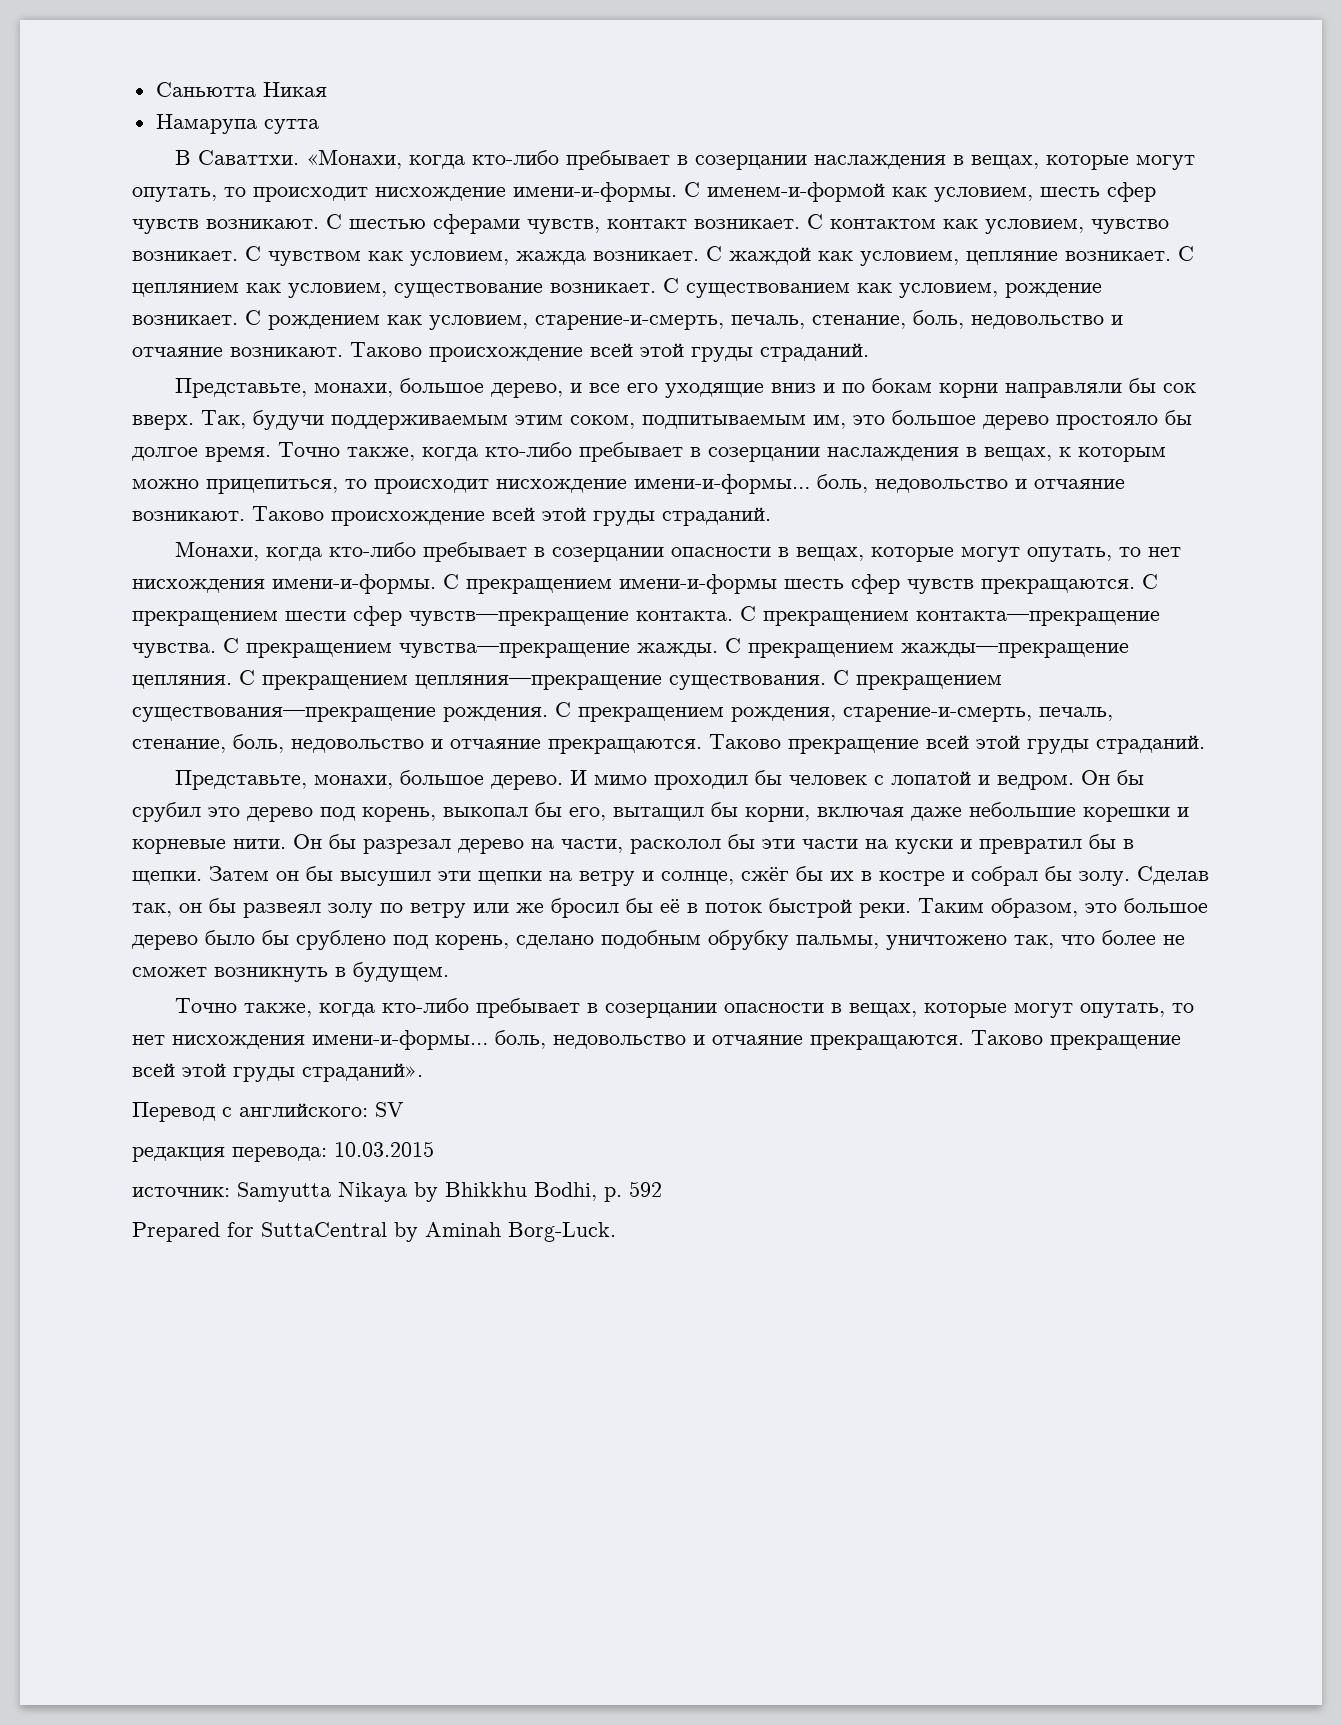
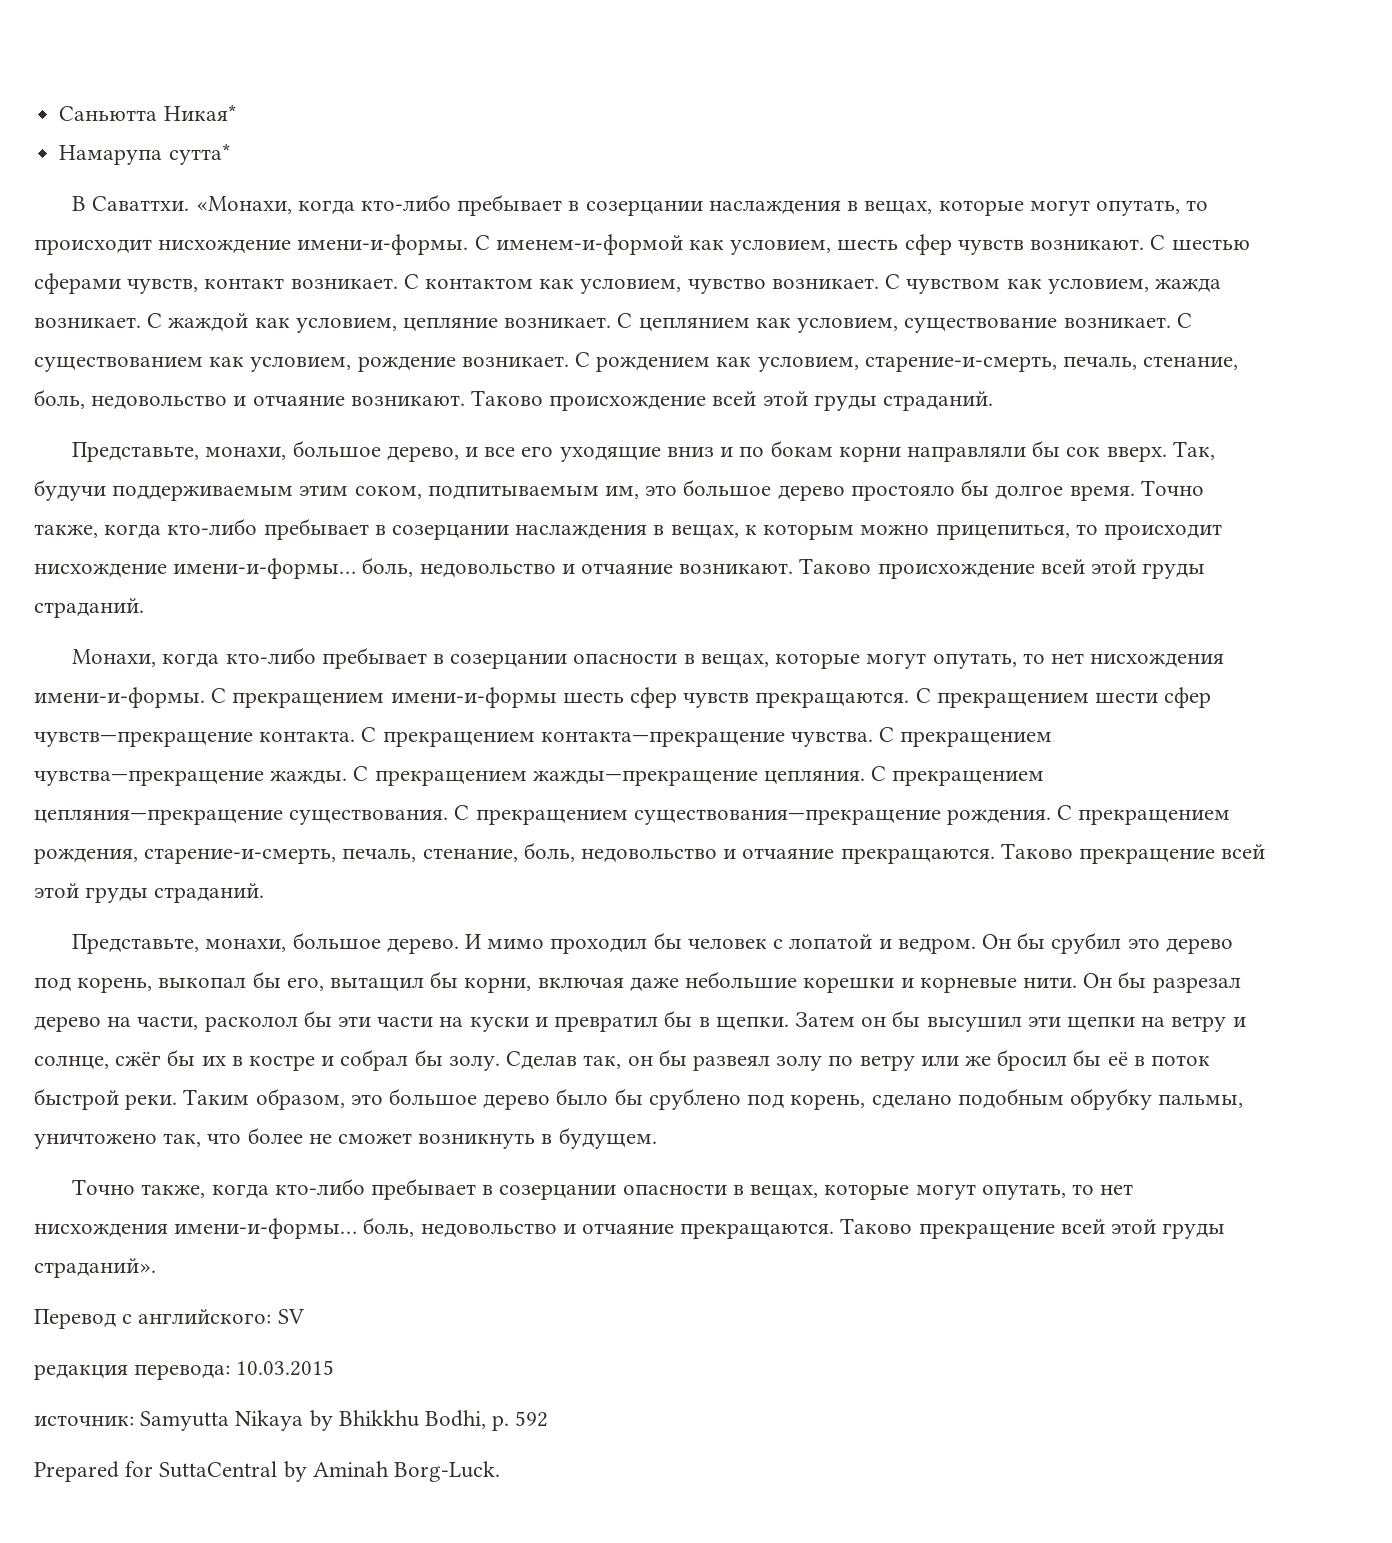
[262,82,327,97] Никая -> [163,104,236,121] Никая*
[263,119,319,134] сутта -> [168,143,230,165] сутта*

